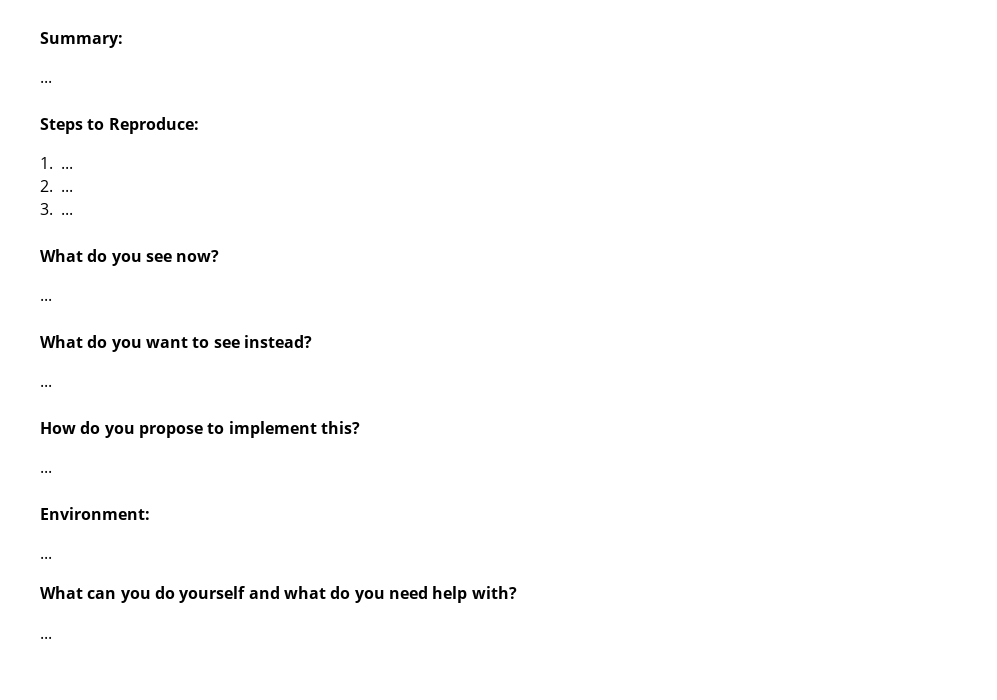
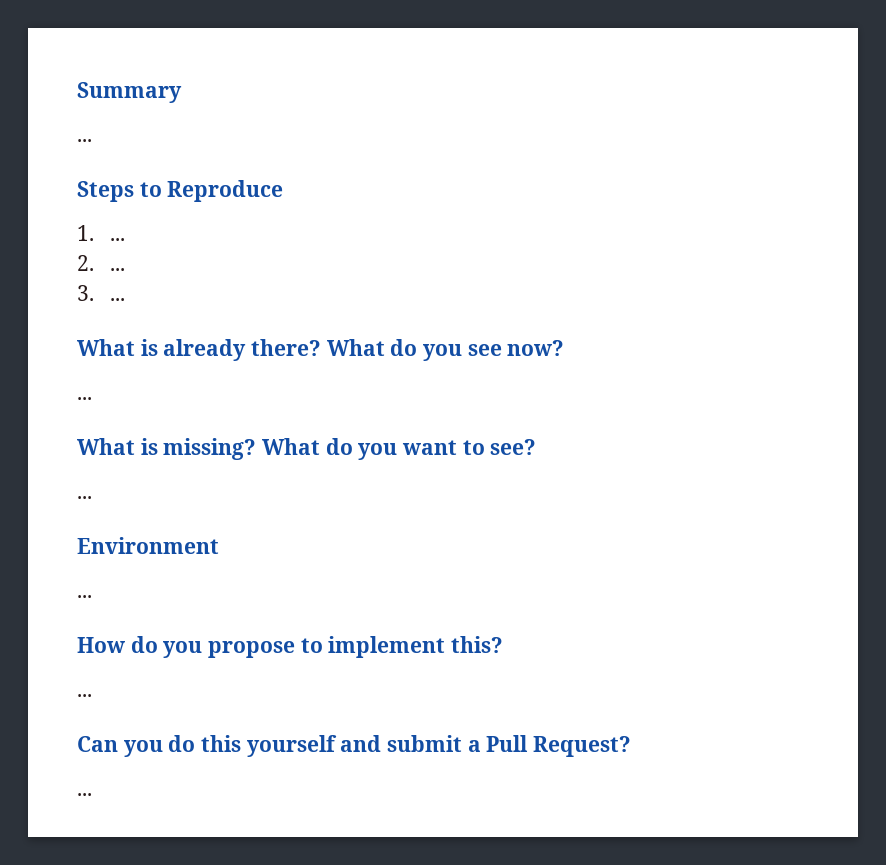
[40,32,123,48] Summary: -> [77,82,182,103] Summary
[108,117,199,134] Reproduce: -> [167,180,284,202] Reproduce
(83, 255) none -> [140,339,385,361] is already there? What
(83, 341) none -> [140,438,321,460] is missing? What
[213,335,312,348] see instead? -> [490,439,537,455] [77,496,92,499] [77,537,219,554] see? // ... // Environment
[40,507,150,520] [40,556,52,559] [40,586,517,603] Environment: // ... // What can you do yourself and what do you need help with? -> [77,735,632,757] Can you do this yourself and submit a Pull Request?

